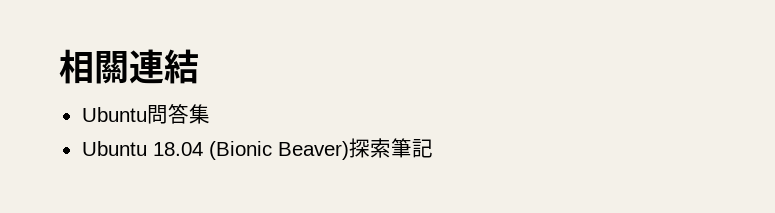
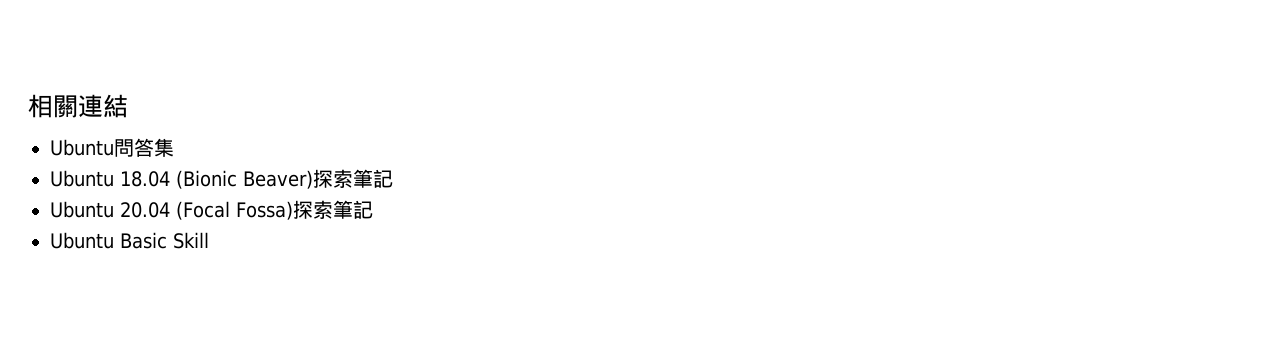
(433, 148) none -> [50,200,373,220] [50,232,209,249] // Ubuntu 20.04 (Focal Fossa)探索筆記 // Ubuntu Basic Skill

